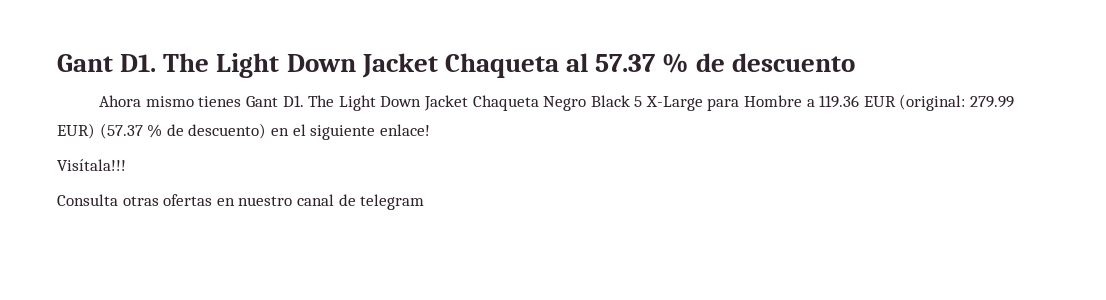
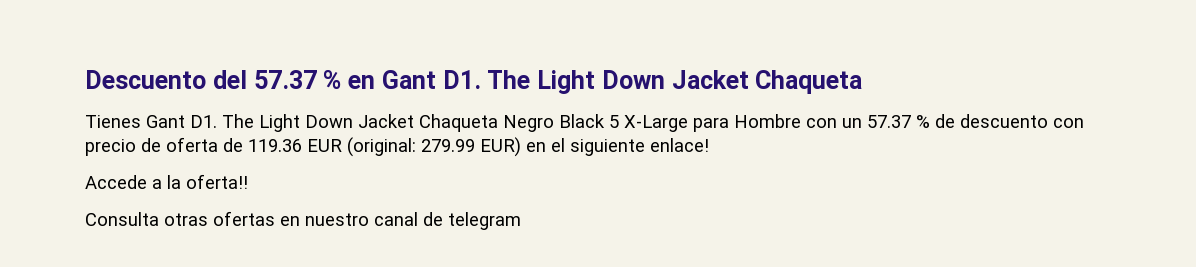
[57,53,855,78] [99,95,242,107] Gant D1. The Light Down Jacket Chaqueta al 57.37 % de descuento // Ahora mismo tienes -> [85,70,863,94] [85,115,141,128] Descuento del 57.37 % en Gant D1. The Light Down Jacket Chaqueta // Tienes
[806,99,815,107] a -> [806,114,1084,128] [85,137,243,156] con un 57.37 % de descuento con precio de oferta de
[99,123,267,139] (57.37 % de descuento) -> (521, 147) none
[57,159,126,171] Visítala!!! -> [85,174,248,189] Accede a la oferta!!

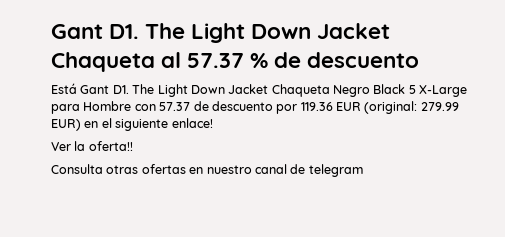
[85,70,863,94] [85,115,141,128] Descuento del 57.37 % en Gant D1. The Light Down Jacket Chaqueta // Tienes -> [51,23,391,43] [51,52,420,72] [51,83,77,94] Gant D1. The Light Down Jacket Chaqueta al 57.37 % de descuento // Está
[842,114,1084,128] [85,137,243,156] un 57.37 % de descuento con precio de oferta de -> [159,101,298,114] 57.37 de descuento por
[85,175,162,189] Accede a -> [51,142,71,151] Ver

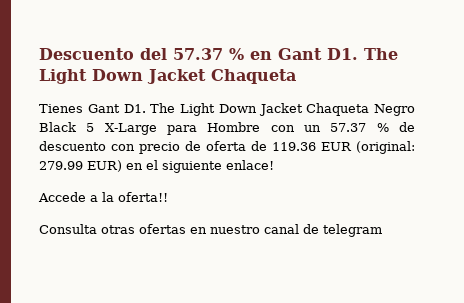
[51,23,391,43] [51,52,420,72] [51,83,77,94] Gant D1. The Light Down Jacket Chaqueta al 57.37 % de descuento // Está -> [39,48,398,60] [39,69,296,84] [39,104,83,113] Descuento del 57.37 % en Gant D1. The Light Down Jacket Chaqueta // Tienes
[159,101,298,114] 57.37 de descuento por -> [304,122,415,132] [39,141,267,154] un 57.37 % de descuento con precio de oferta de
[51,142,71,151] Ver -> [38,192,98,202] Accede a

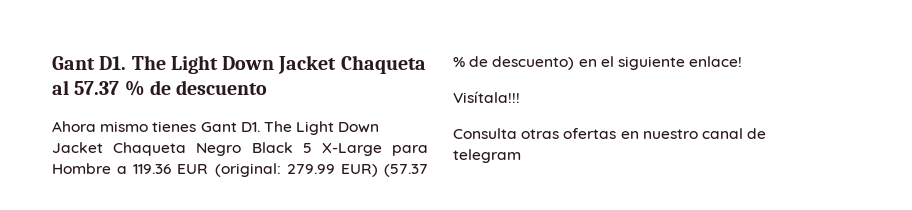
[39,48,398,60] [39,69,296,84] [39,104,83,113] Descuento del 57.37 % en Gant D1. The Light Down Jacket Chaqueta // Tienes -> [52,55,426,74] [52,80,268,96] [52,121,197,132] Gant D1. The Light Down Jacket Chaqueta al 57.37 % de descuento // Ahora mismo tienes
[270,122,415,132] [39,141,267,154] con un 57.37 % de descuento con precio de oferta de -> [117,166,128,174] a
(122, 166) none -> [384,164,428,177] [453,56,575,70] (57.37 % de descuento)
[38,192,168,202] Accede a la oferta!! -> [453,91,520,103] Visítala!!!

